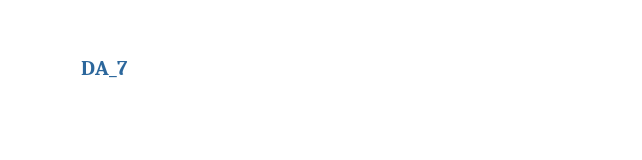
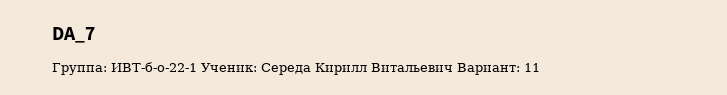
(128, 69) none -> [52,62,540,75] // Группа: ИВТ-б-о-22-1 Ученик: Середа Кирилл Витальевич Вариант: 11

